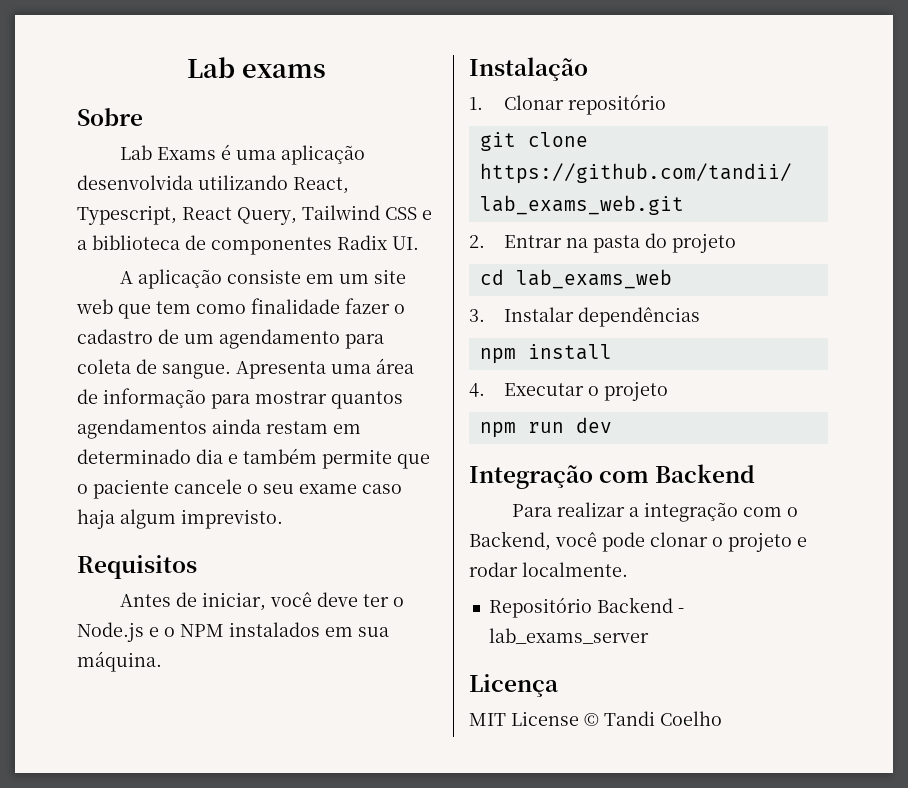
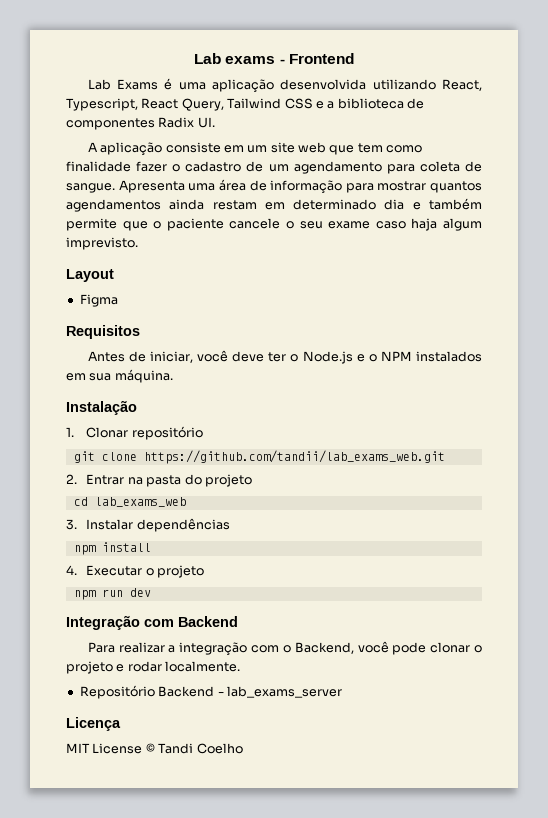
[77,108,143,126] // Sobre -> [279,53,354,64] - Frontend
(283, 519) none -> [66,269,114,282] [79,294,118,307] // Layout // Figma

